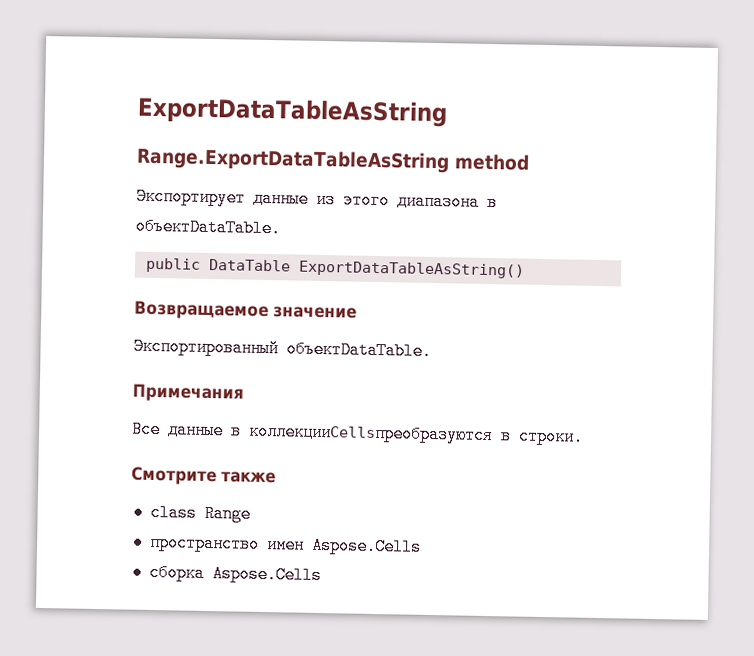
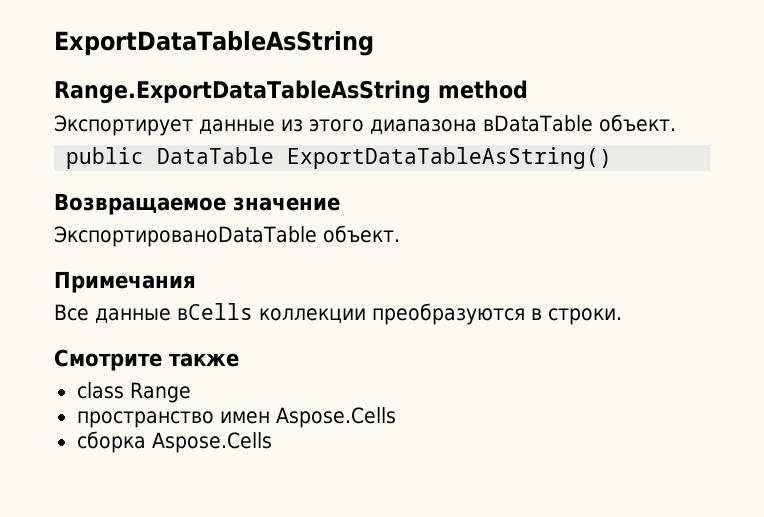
[487,194,497,212] [135,217,281,238] в объектDataTable. -> [483,114,676,132] вDataTable объект.
[133,338,432,360] Экспортированный объектDataTable. -> [54,225,400,247] ЭкспортированоDataTable объект.
[230,423,493,445] в коллекцииCellsпреобразуются -> [177,303,525,325] вCells коллекции преобразуются

